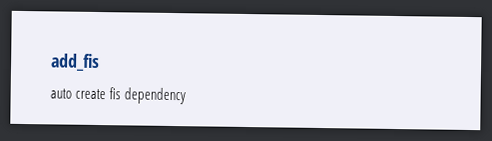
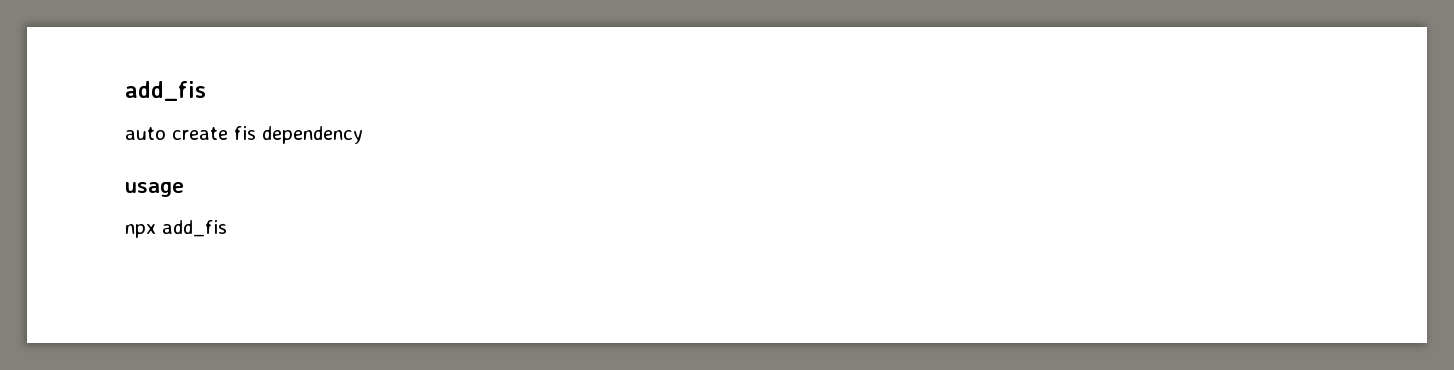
(187, 96) none -> [125,182,184,197] [125,220,227,238] // usage // npx add_fis

